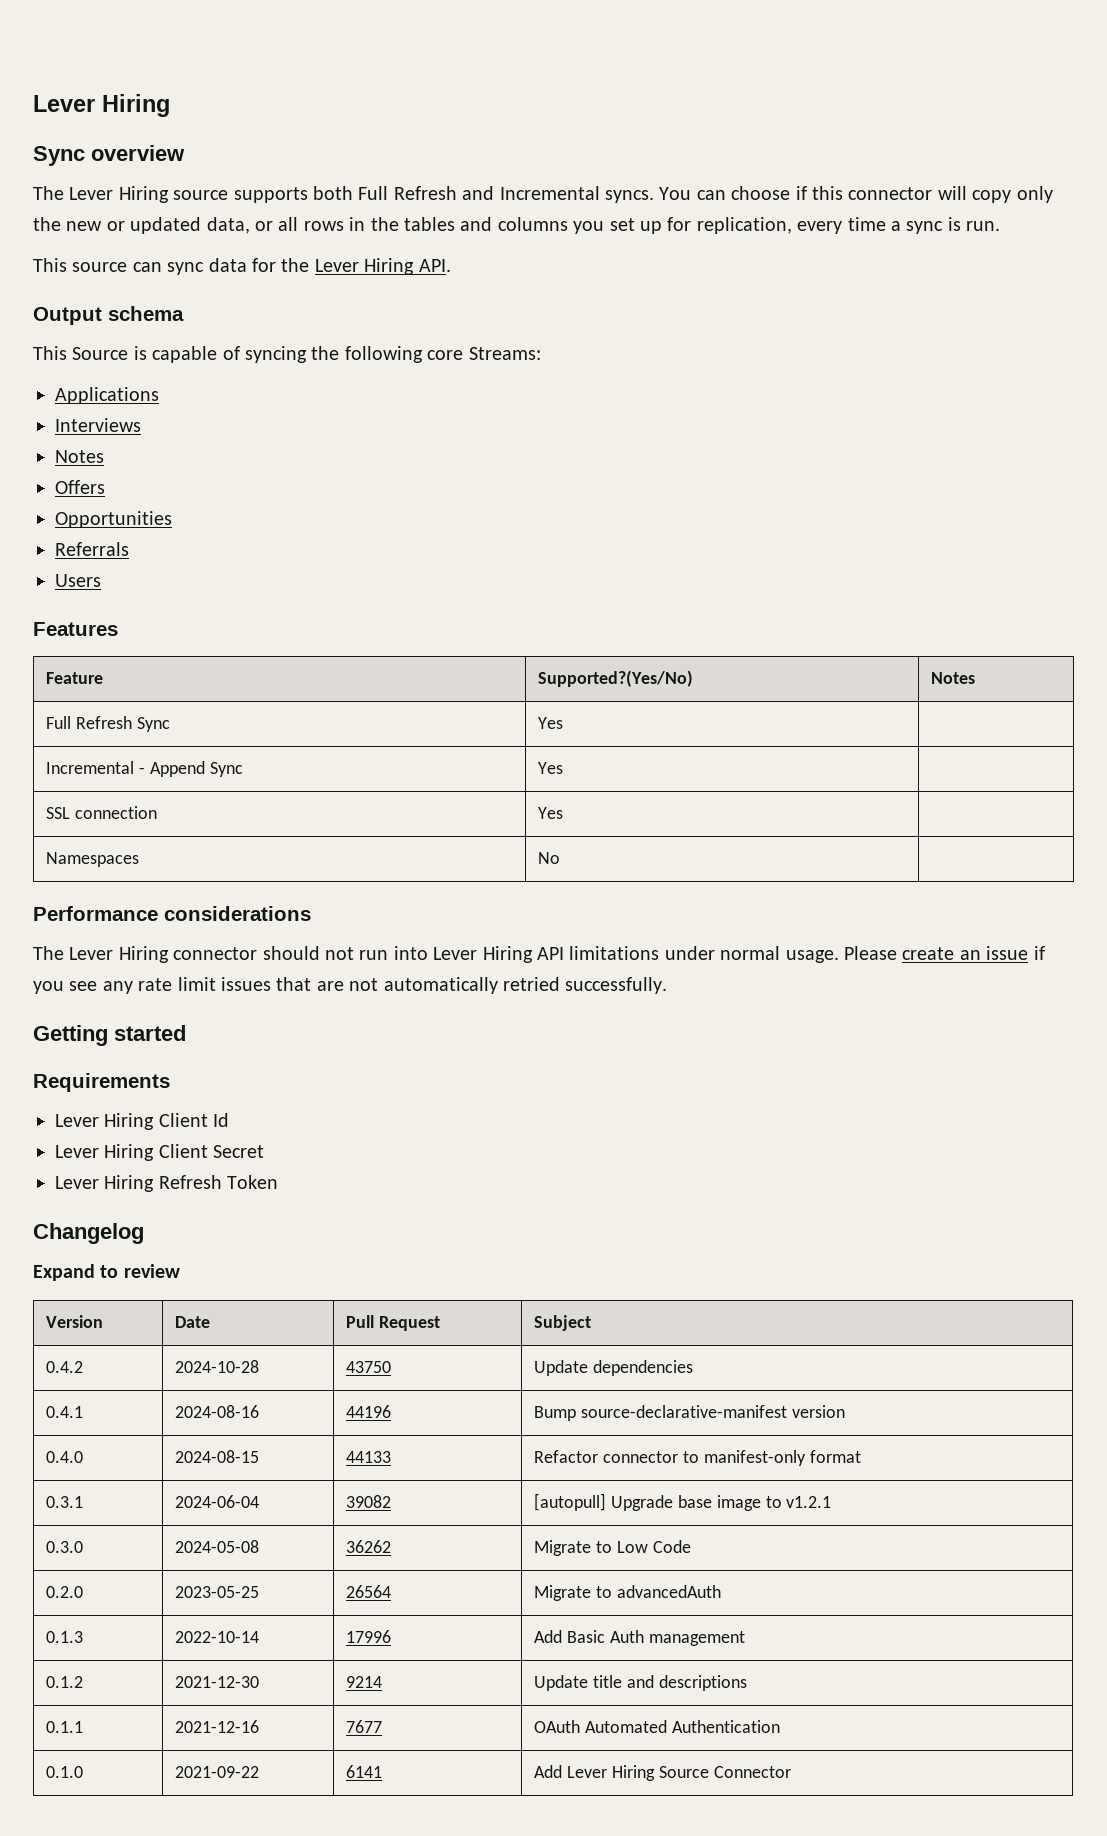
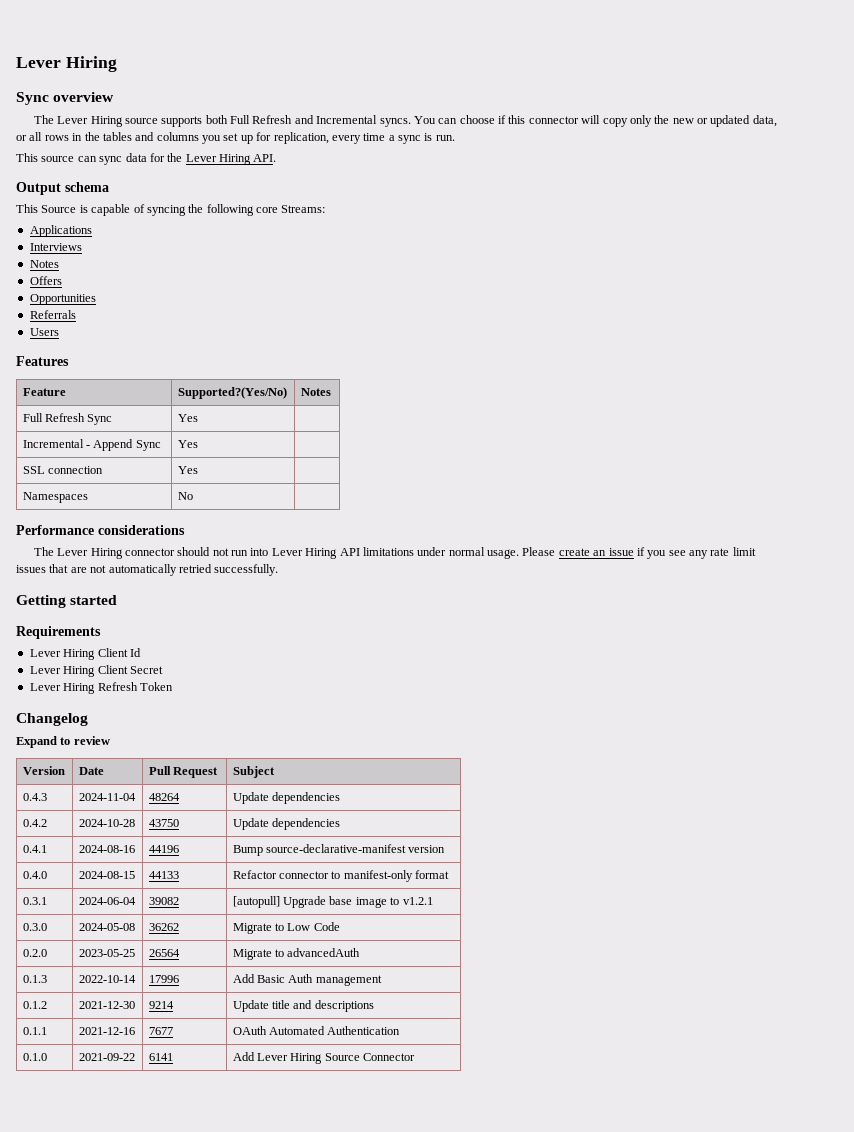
(592, 1323) none -> [22,793,47,801] [78,793,136,801] [148,793,180,801] [232,792,341,804] // 0.4.3 | 2024-11-04 | 48264 | Update dependencies

